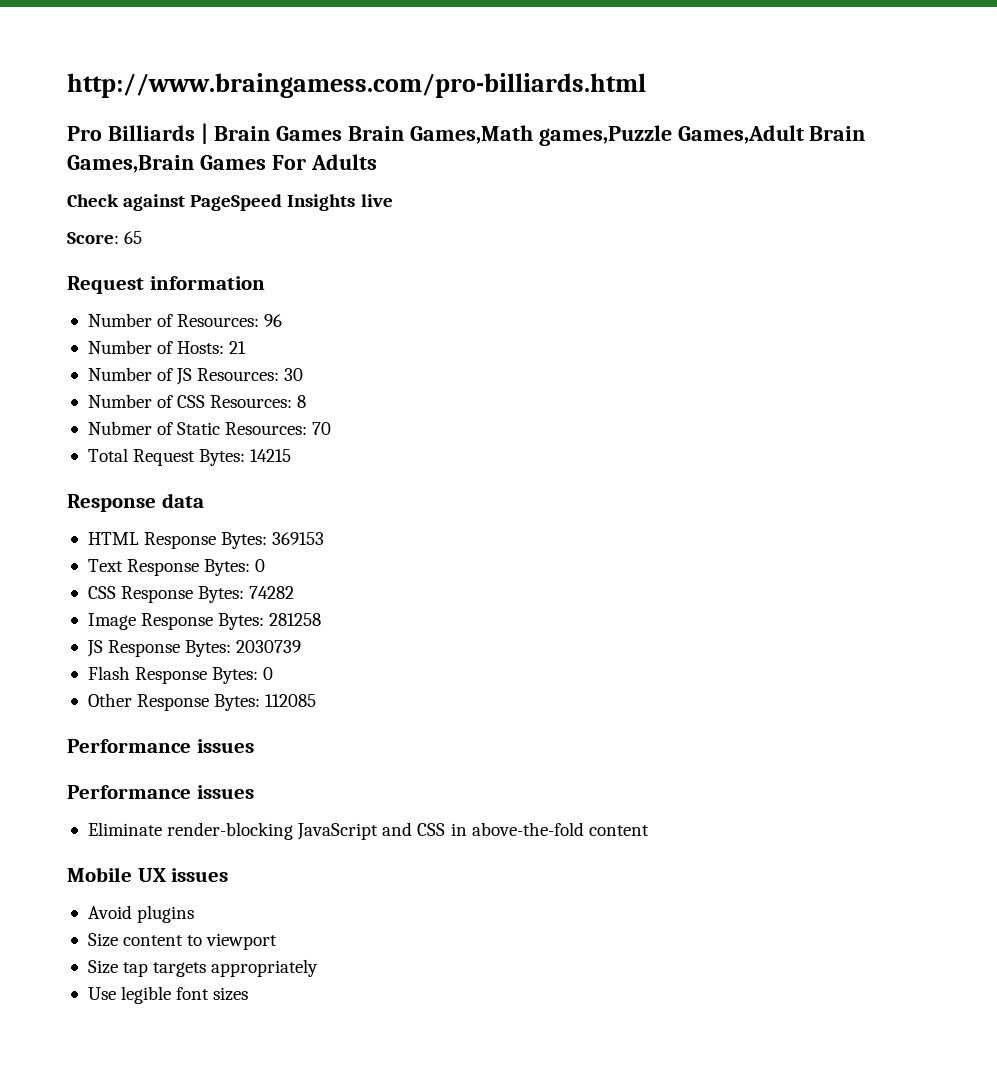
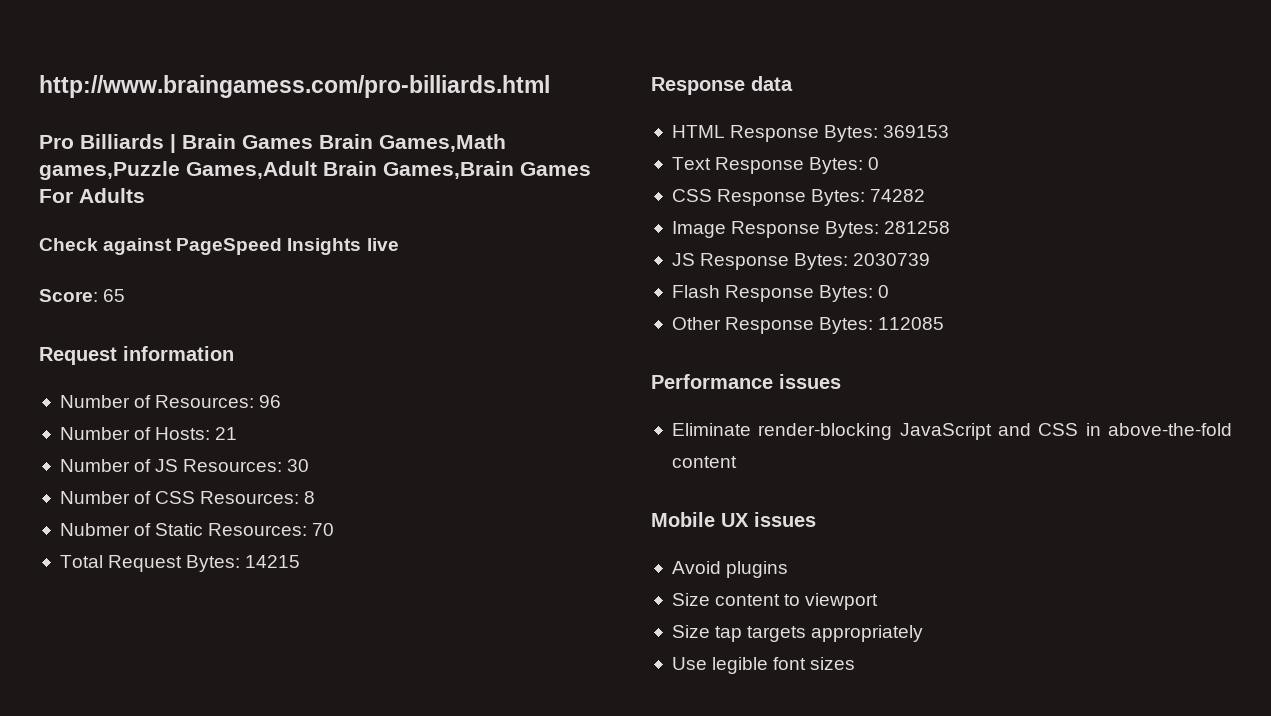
[67,785,254,799] // Performance issues -> (841, 381) none

